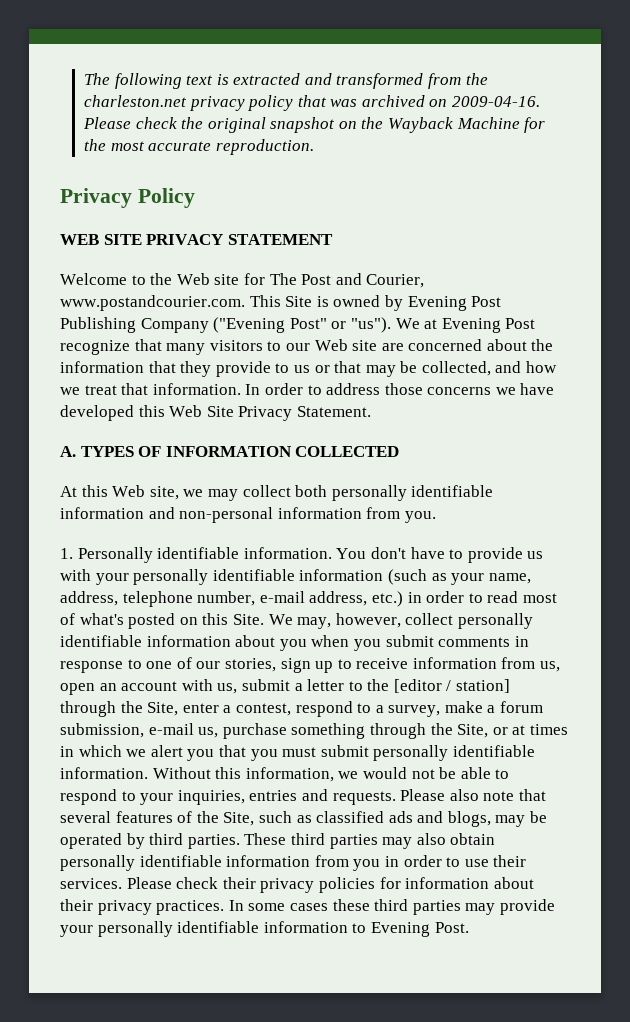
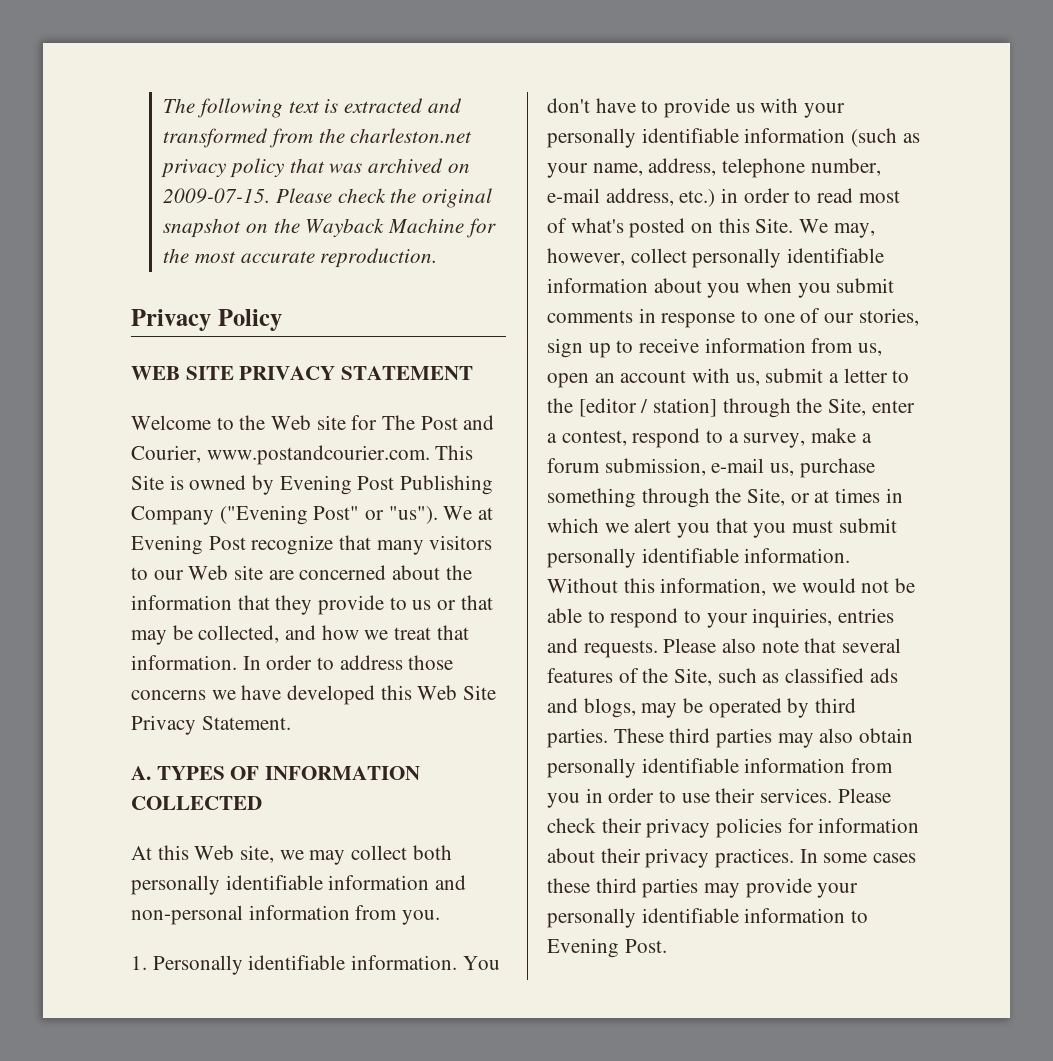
[452,96,541,107] 2009-04-16. -> [163,188,271,203] 2009-07-15.

